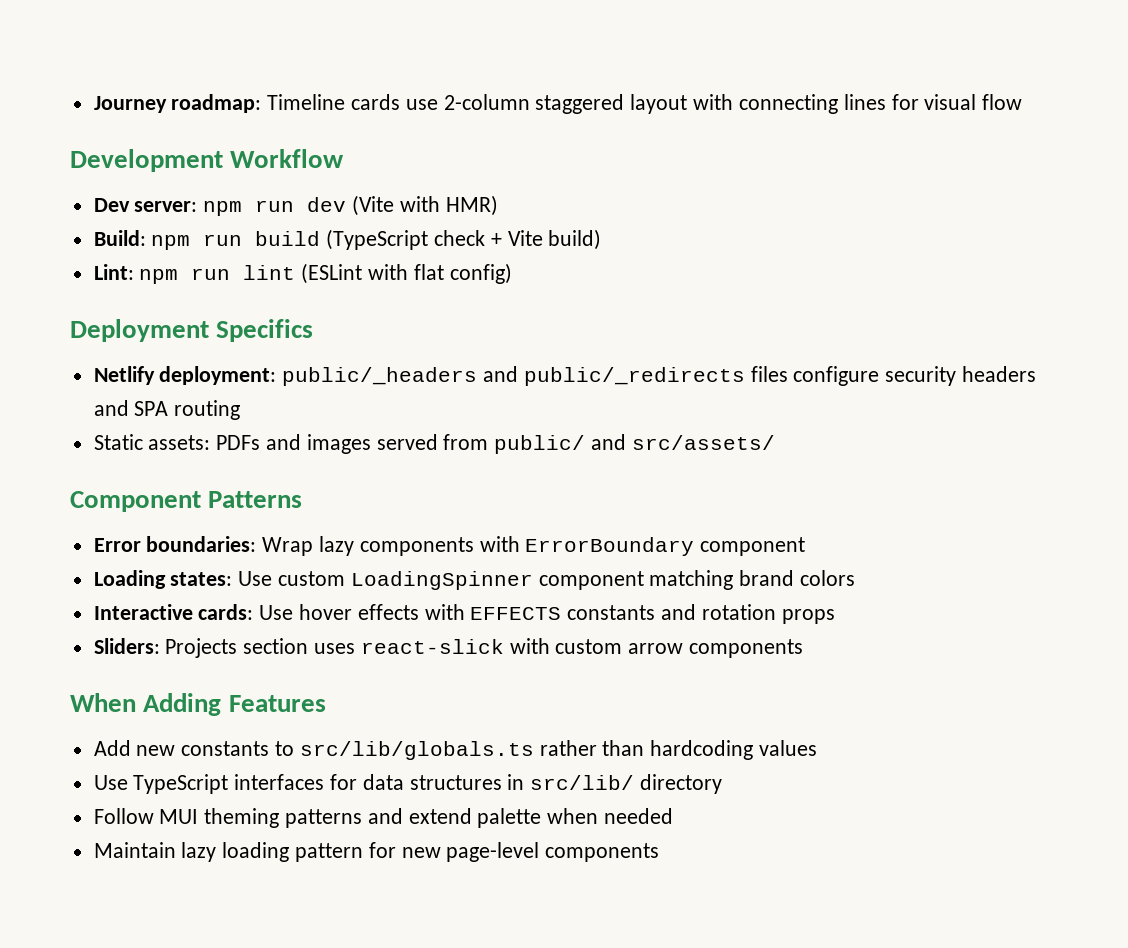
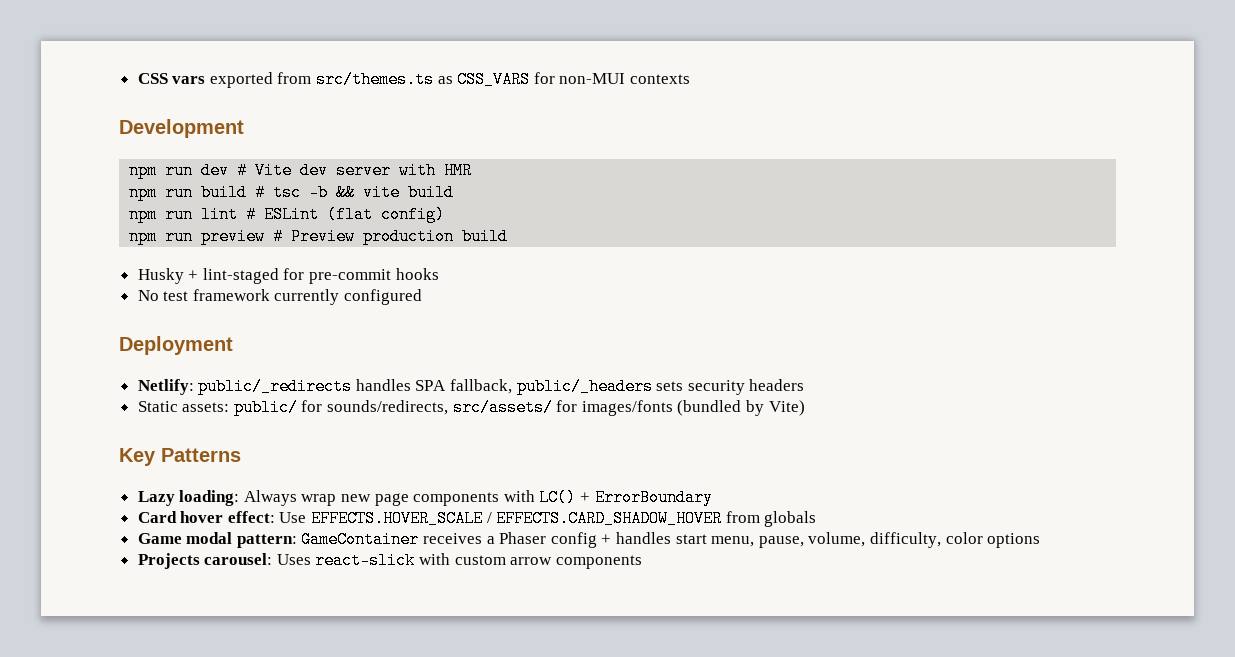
[93,94,1023,114] [70,149,345,172] [93,195,498,216] [93,229,602,250] [93,263,512,284] [70,319,314,342] [93,366,880,386] Journey roadmap: Timeline cards use 2-column staggered layout with connecting lines for visual flow // Development Workflow // Dev server: npm run dev (Vite with HMR) // Build: npm run build (TypeScript check + Vite build) // Lint: npm run lint (ESLint with flat config) // Deployment Specifics // Netlify deployment: public/_headers and public/_redirects files configure -> [137,71,691,88] [119,119,244,138] [129,162,473,179] [129,184,455,201] [129,206,446,223] [129,228,509,245] [137,268,439,284] [137,289,423,305] [119,336,233,355] [137,378,684,395] CSS vars exported from src/themes.ts as CSS_VARS for non-MUI contexts // Development // npm run dev # Vite dev server with HMR // npm run build # tsc -b && vite build // npm run lint # ESLint (flat config) // npm run preview # Preview production build // Husky + lint-staged for pre-commit hooks // No test framework currently configured // Deployment // Netlify: public/_redirects handles SPA fallback, public/_headers sets
[93,400,241,420] and SPA routing -> (805, 385) none
[216,434,775,454] [70,491,303,512] [93,536,806,556] [93,570,856,590] [93,604,835,624] [93,638,356,658] PDFs and images served from public/ and src/assets/ // Component Patterns // Error boundaries: Wrap lazy components with ErrorBoundary component // Loading states: Use custom LoadingSpinner component matching brand colors // Interactive cards: Use hover effects with EFFECTS constants and rotation props // Sliders: Projects section uses -> [233,399,805,416] [119,448,241,466] [137,489,713,506] [137,510,817,527] [137,531,1041,548] [137,553,311,569] public/ for sounds/redirects, src/assets/ for images/fonts (bundled by Vite) // Key Patterns // Lazy loading: Always wrap new page components with LC() + ErrorBoundary // Card hover effect: Use EFFECTS.HOVER_SCALE / EFFECTS.CARD_SHADOW_HOVER from globals // Game modal pattern: GameContainer receives a Phaser config + handles start menu, pause, volume, difficulty, color options // Projects carousel: Uses
[70,693,326,716] [93,740,818,760] [93,774,723,794] [93,808,674,828] [93,842,660,862] // When Adding Features // Add new constants to src/lib/globals.ts rather than hardcoding values // Use TypeScript interfaces for data structures in src/lib/ directory // Follow MUI theming patterns and extend palette when needed // Maintain lazy loading pattern for new page-level components -> (642, 562) none

